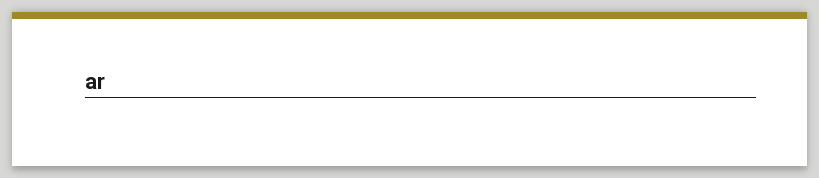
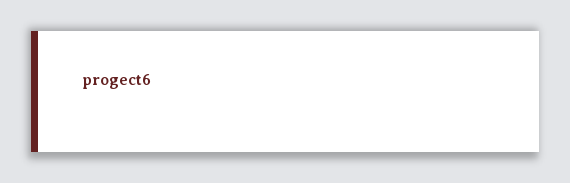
[85,76,105,89] ar -> [82,74,151,89] progect6

